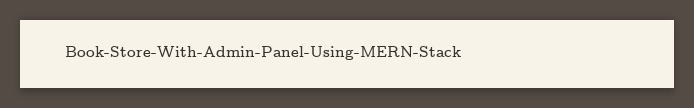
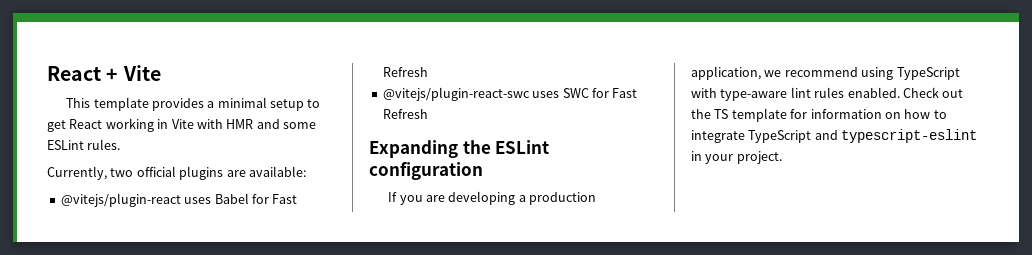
[65,46,461,60] Book-Store-With-Admin-Panel-Using-MERN-Stack -> [47,65,161,81] [66,97,321,111] [47,118,316,132] [47,139,121,150] [47,166,306,180] [60,193,298,207] [382,67,428,77] [382,87,638,101] [382,109,428,119] [369,140,550,158] [369,162,483,180] [388,191,597,205] [691,66,960,80] [691,87,964,101] [691,108,947,122] [691,129,978,143] [691,151,782,164] React + Vite // This template provides a minimal setup to get React working in Vite with HMR and some ESLint rules. // Currently, two official plugins are available: // @vitejs/plugin-react uses Babel for Fast Refresh // @vitejs/plugin-react-swc uses SWC for Fast Refresh // Expanding the ESLint configuration // If you are developing a production application, we recommend using TypeScript with type-aware lint rules enabled. Check out the TS template for information on how to integrate TypeScript and typescript-eslint in your project.

